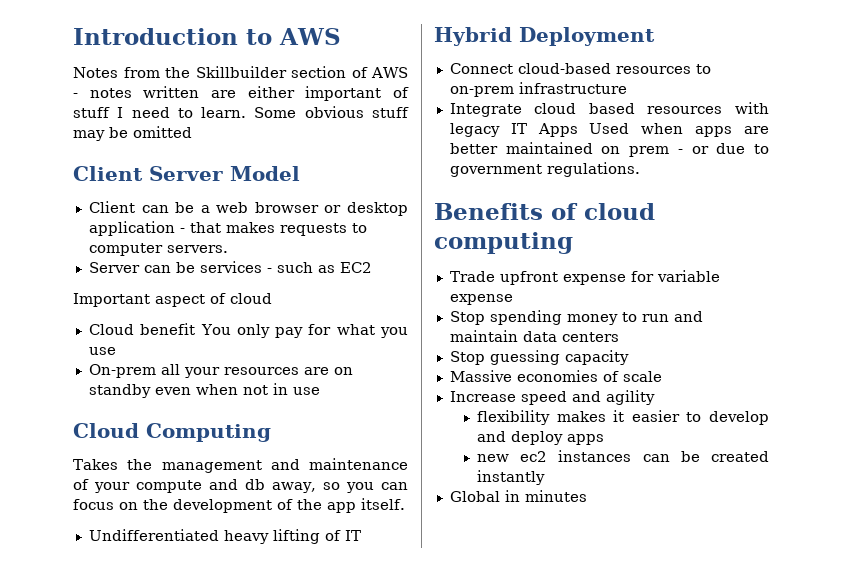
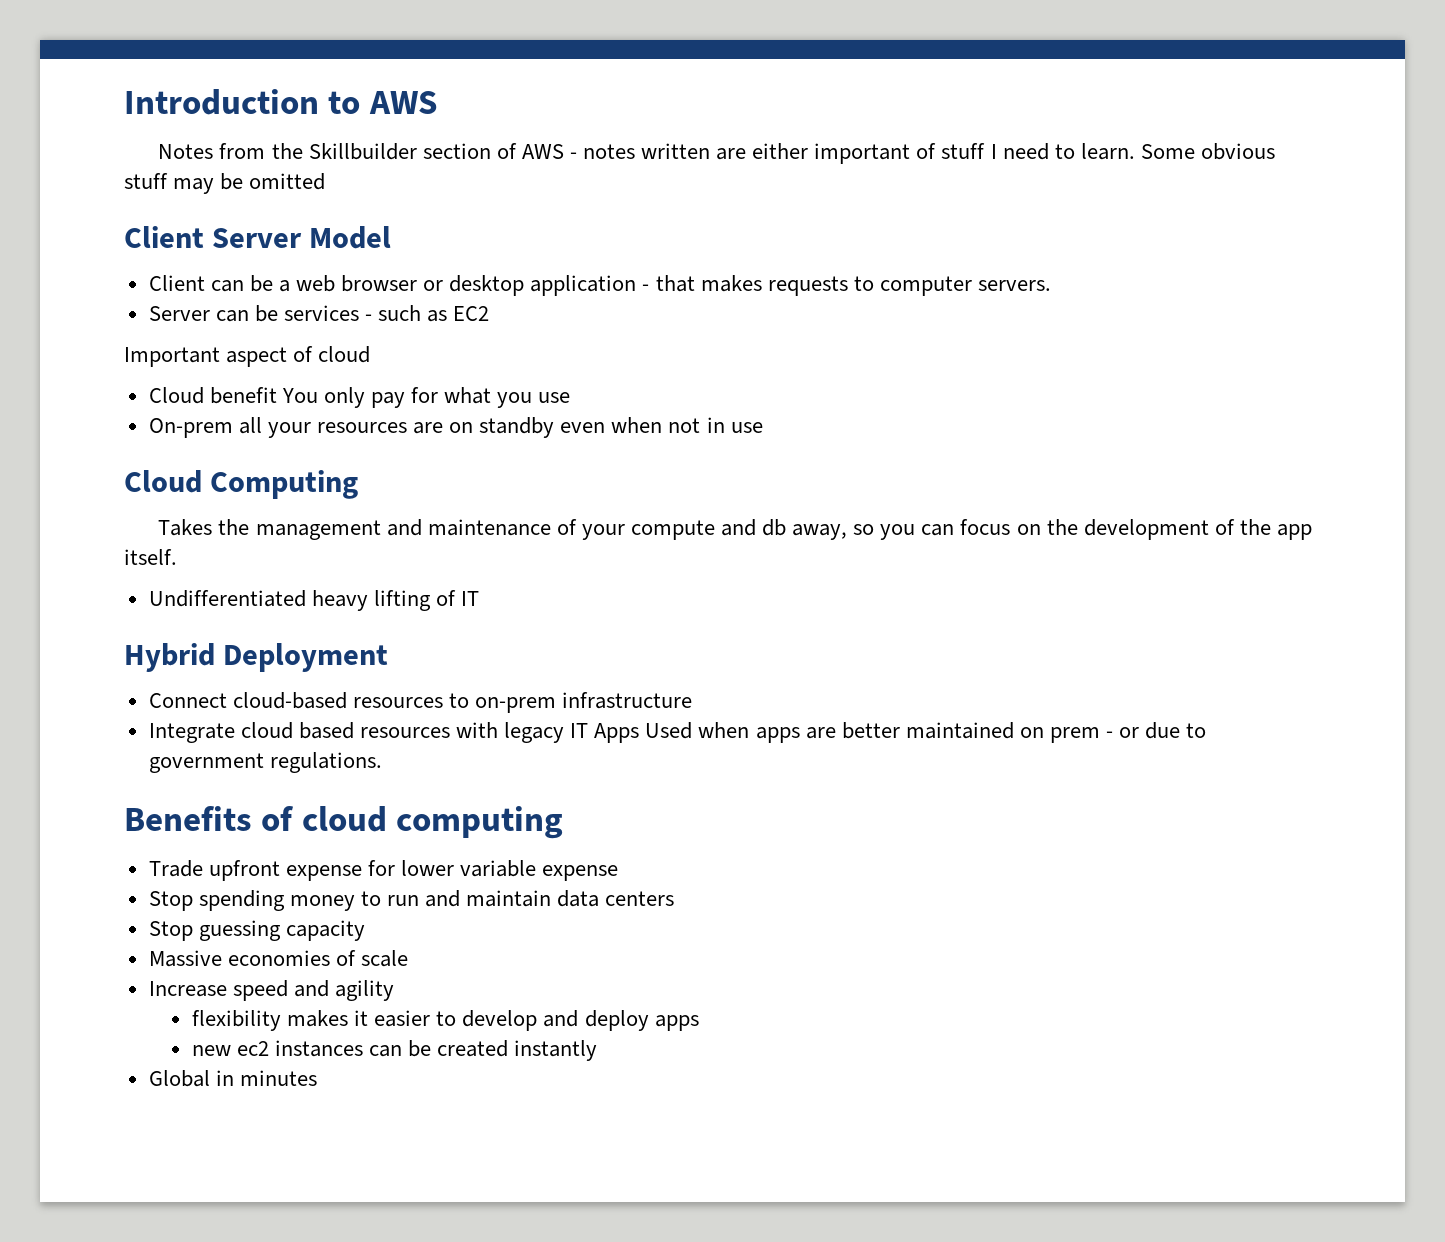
(654, 276) none -> [401,860,455,876] lower

